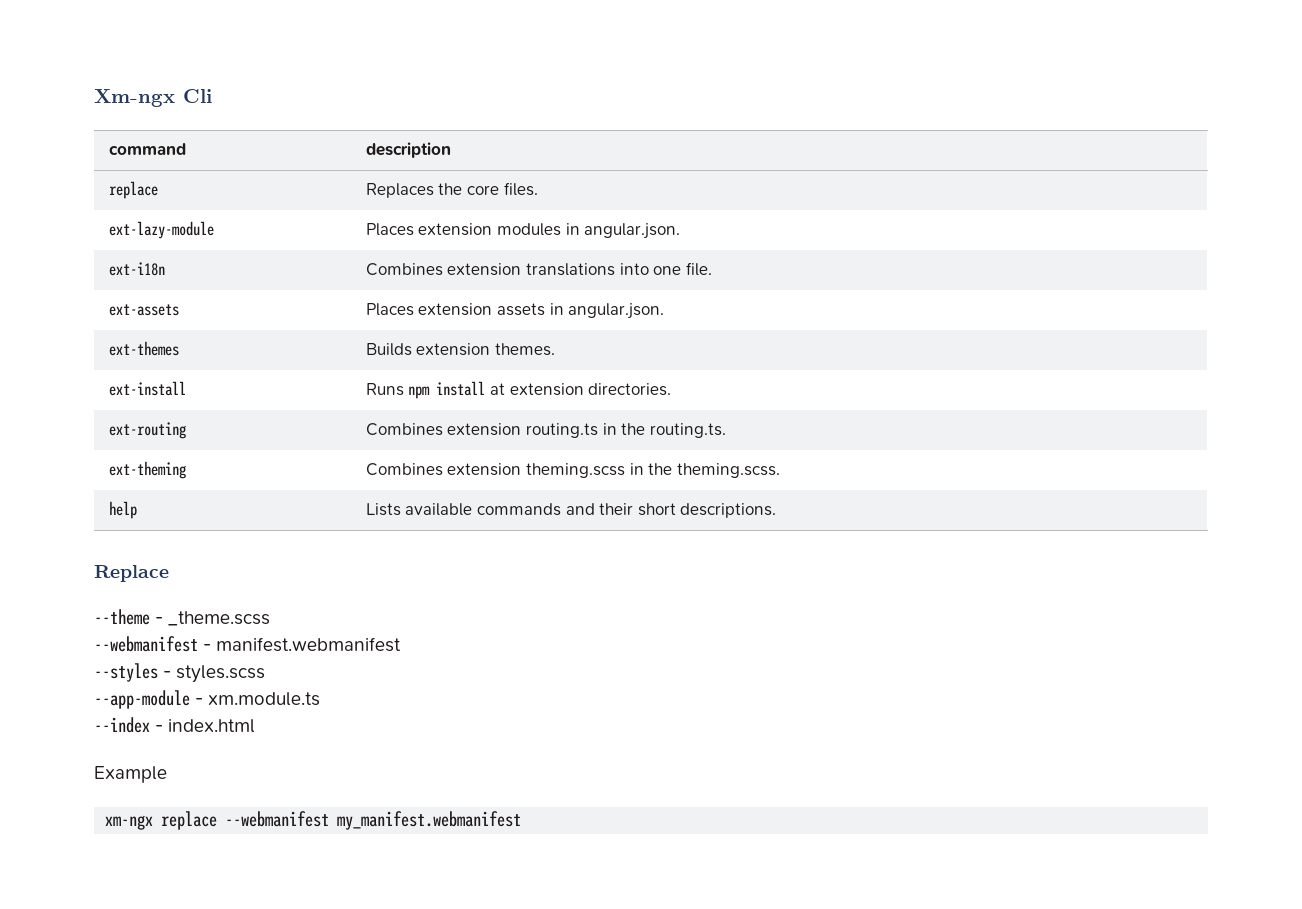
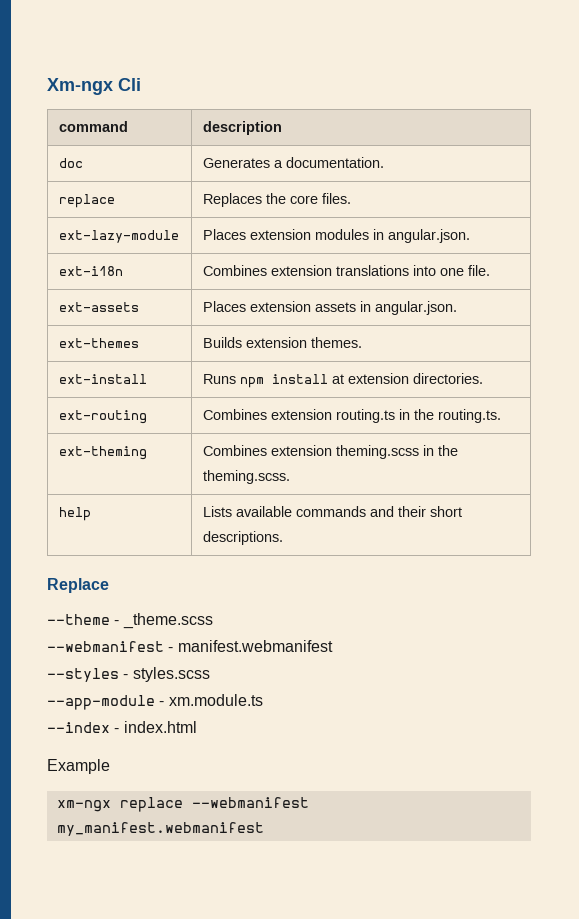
(451, 150) none -> [58,158,83,168] [202,157,384,168] // doc | Generates a documentation.

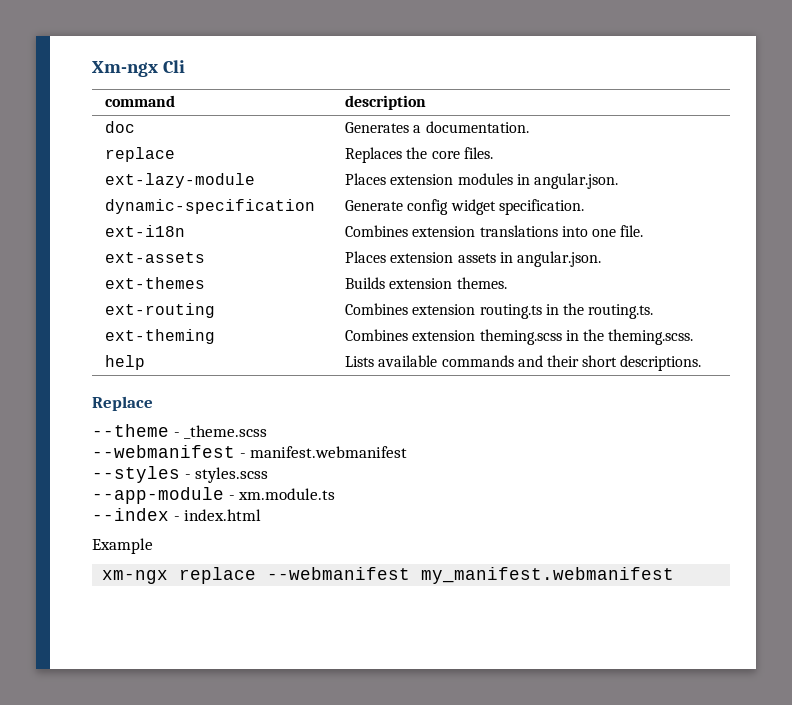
(470, 236) none -> [105,199,316,214] [345,199,584,215] // dynamic-specification | Generate config widget specification.
[58,374,147,384] [202,373,483,388] // ext-install | Runs npm install at extension directories. -> (507, 283) none

